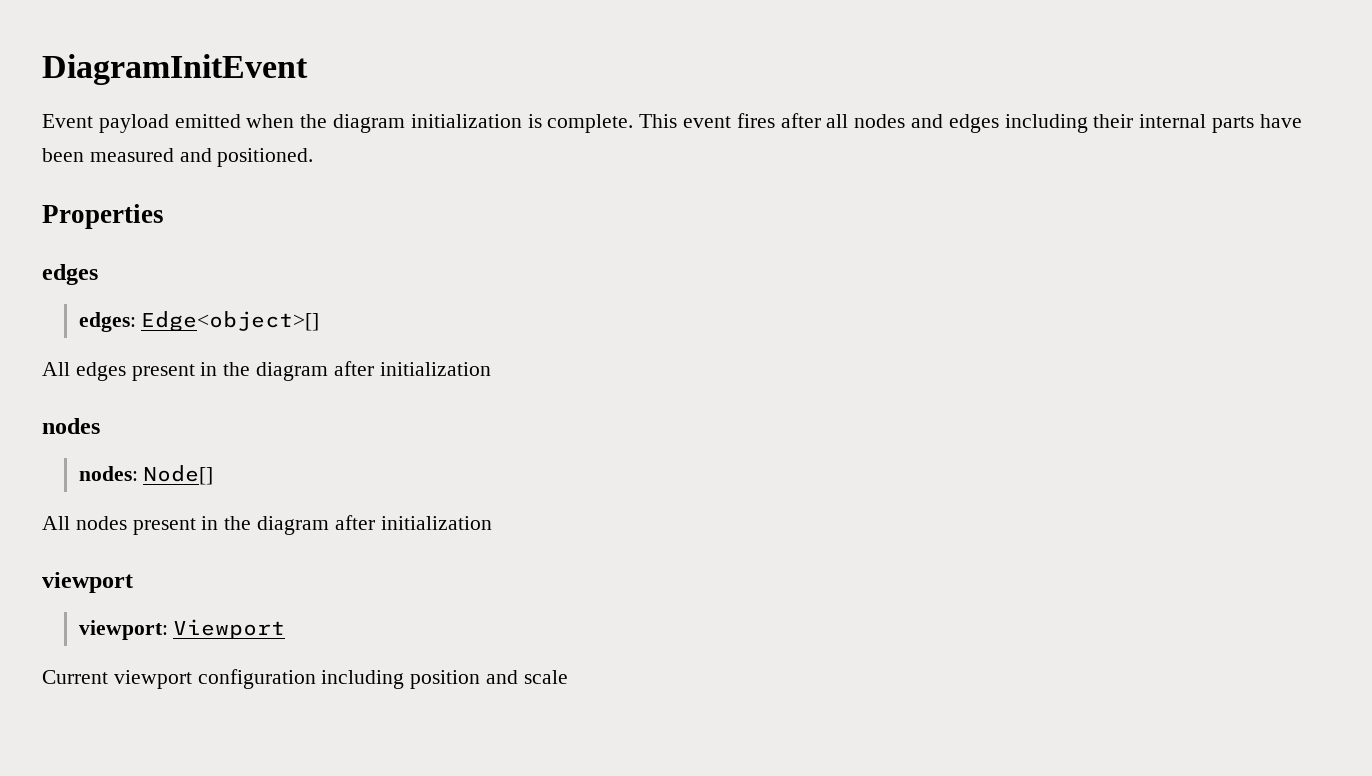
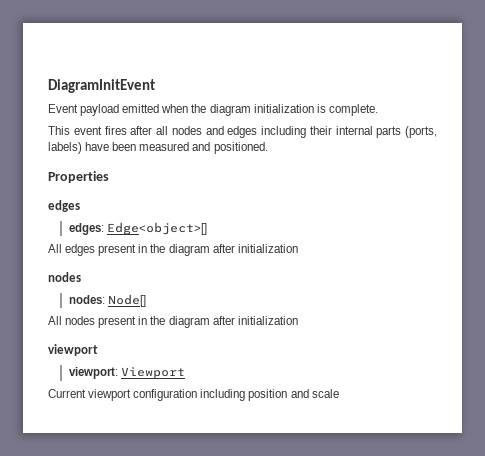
(634, 123) none -> (378, 110) //
(1255, 124) none -> [405,126,437,138] [48,142,82,154] (ports, labels)

